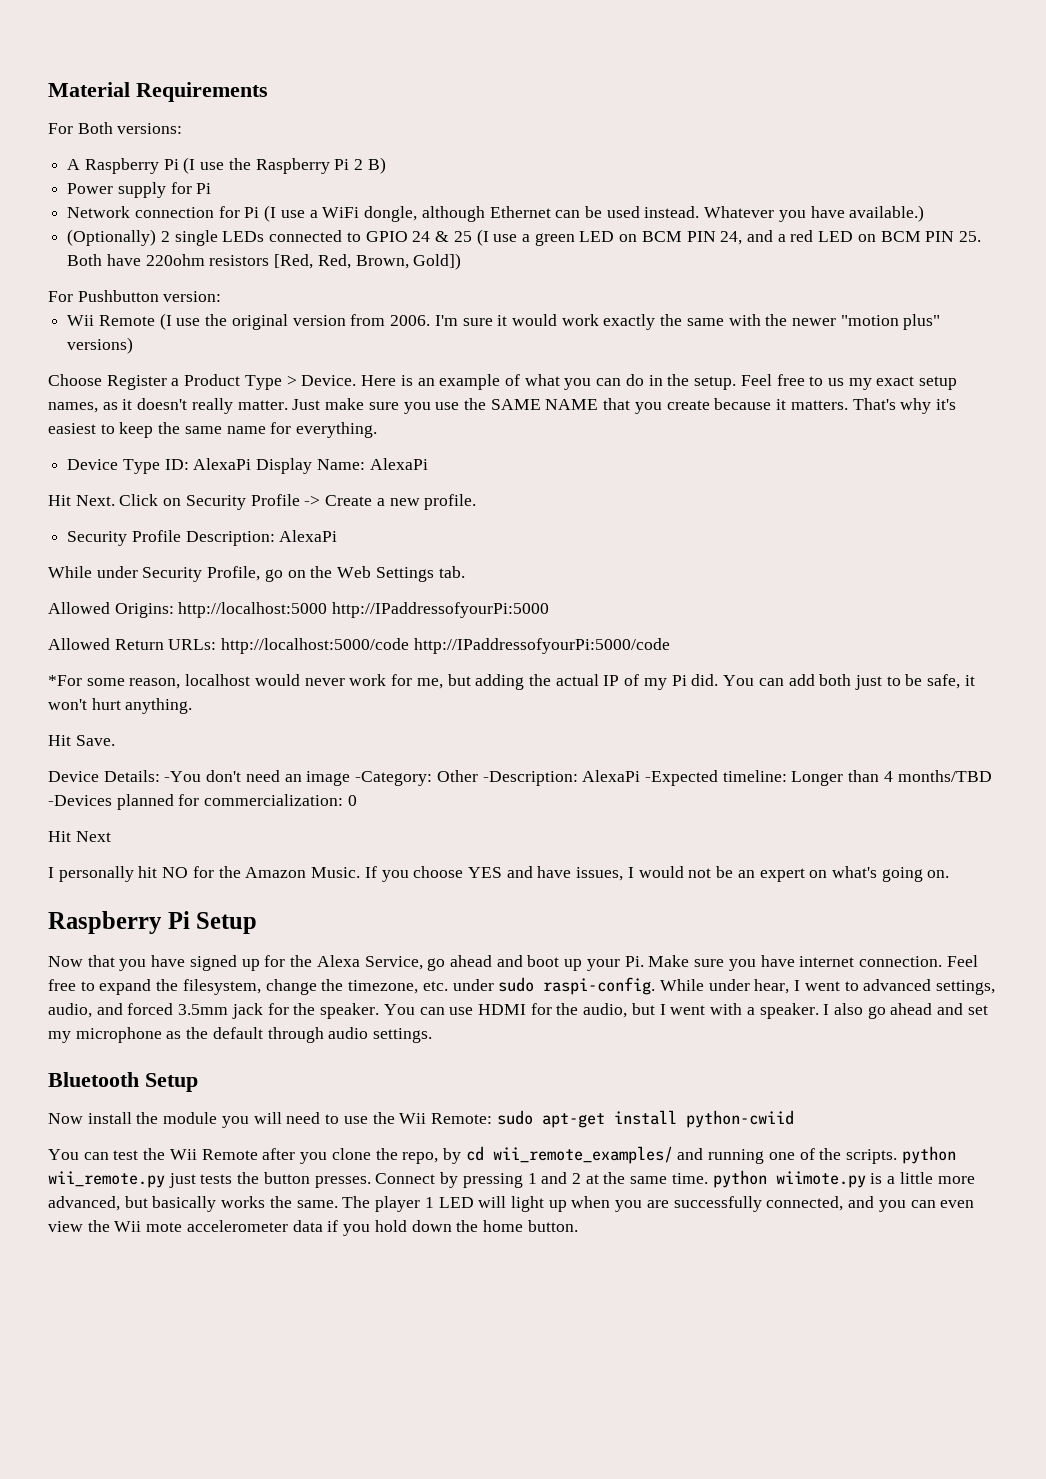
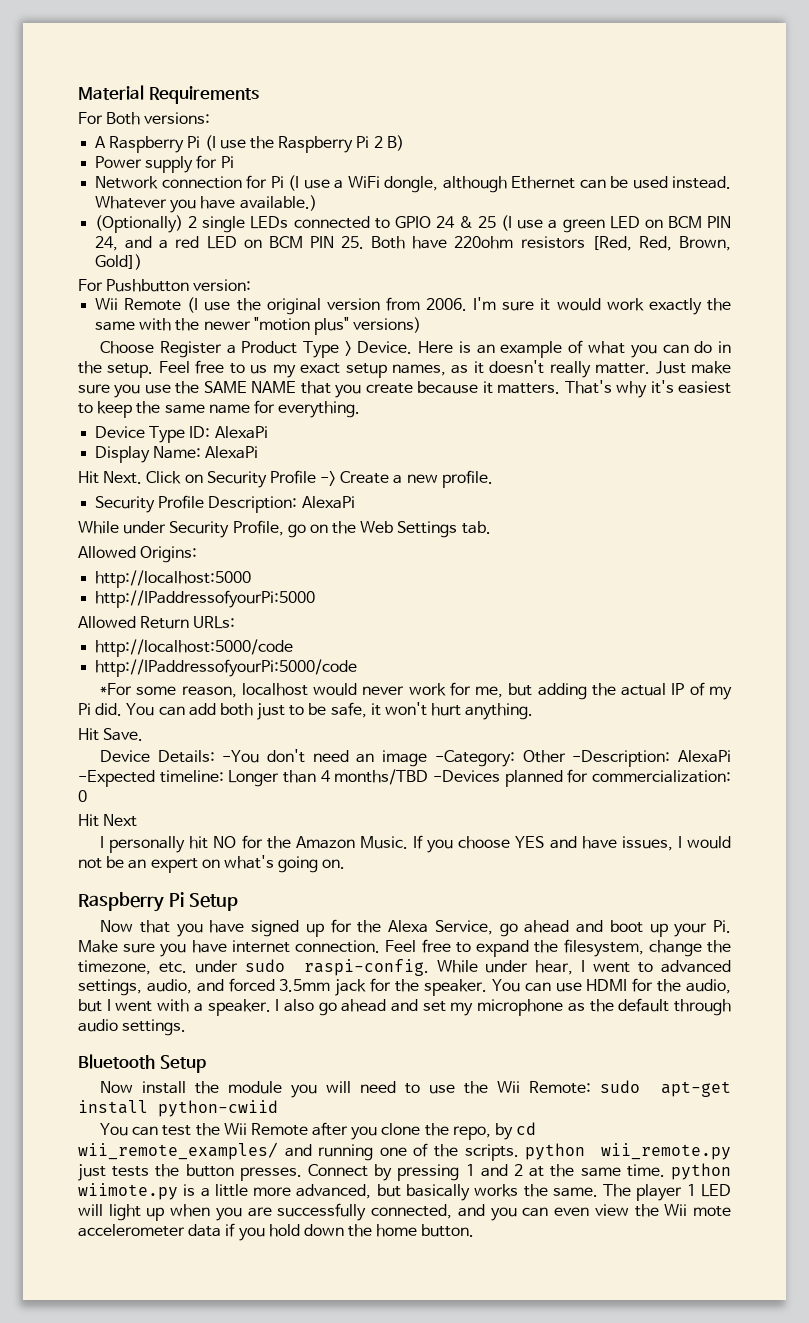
(252, 464) none -> (268, 432) //
(174, 610) none -> (198, 554) //
(328, 610) none -> (252, 579) //
(217, 644) none -> (236, 622) //
(410, 646) none -> (294, 648) //

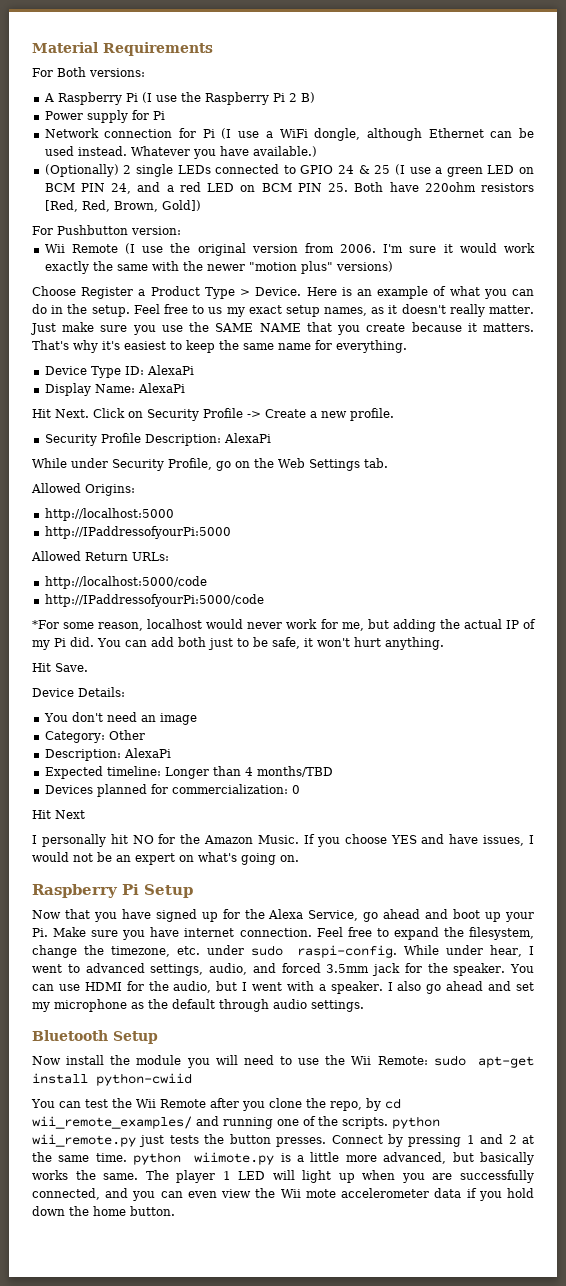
[222,750,260,763] -You -> [43,713,68,722] // You
[434,750,515,767] -Category: -> [44,731,105,743] // Category:
[572,750,731,767] [78,770,155,787] -Description: AlexaPi -Expected -> [44,748,171,761] [44,766,103,779] // Description: AlexaPi // Expected
[433,770,501,782] -Devices -> [44,785,93,794] // Devices

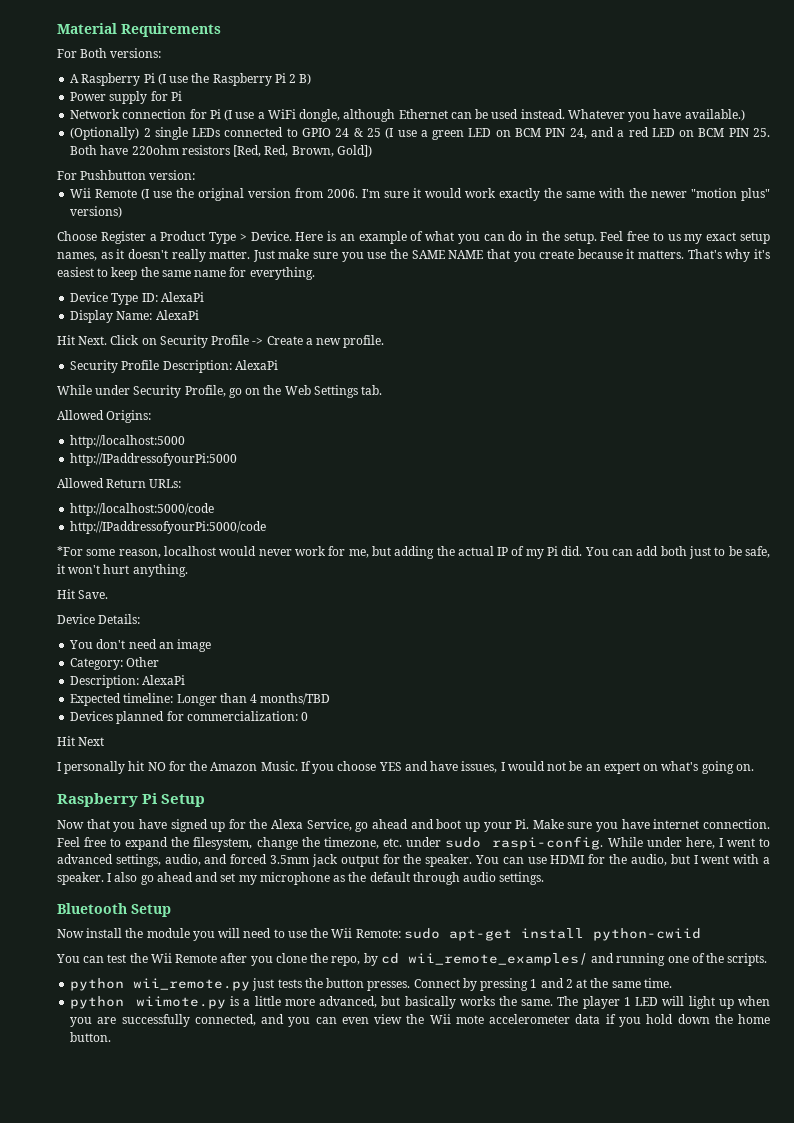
[490,945,523,957] hear, -> [685,837,715,849] here,
(401, 969) none -> [340,855,379,867] output
(388, 1123) none -> (768, 959) //
(127, 1157) none -> (672, 983) //

